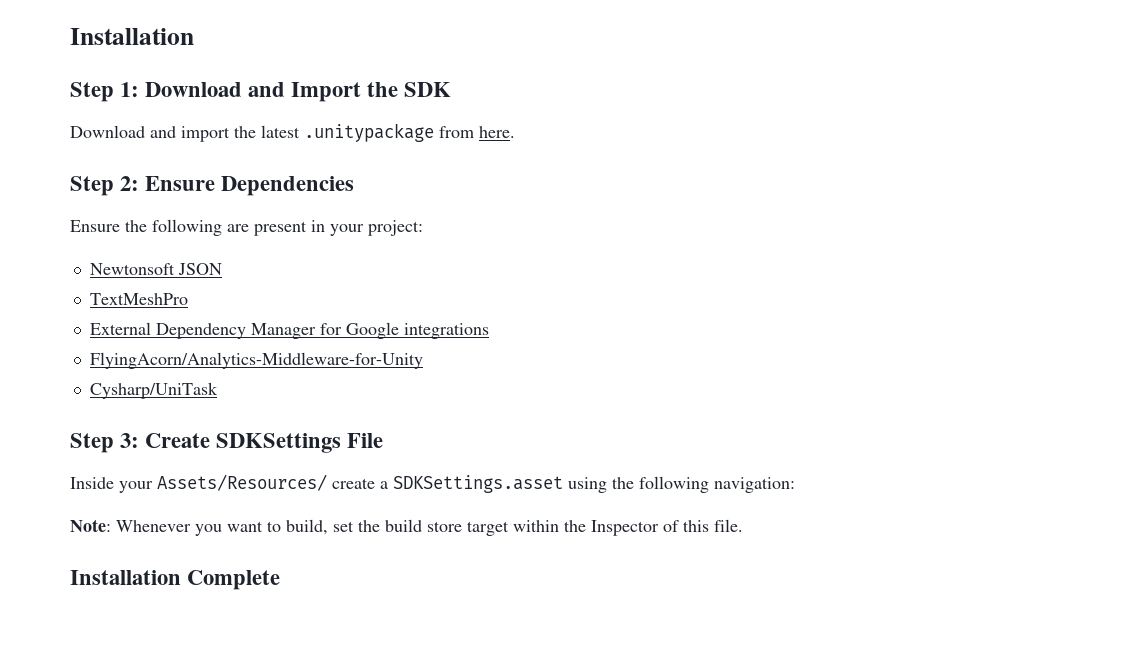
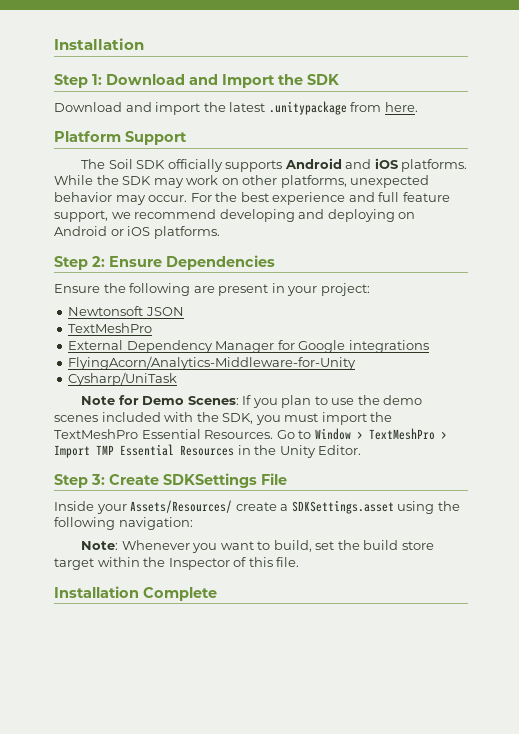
(515, 132) none -> [54,131,187,145] [81,158,468,172] [54,175,430,188] [54,192,450,205] [54,209,416,222] [54,226,220,239] // Platform Support // The Soil SDK officially supports Android and iOS platforms. While the SDK may work on other platforms, unexpected behavior may occur. For the best experience and full feature support, we recommend developing and deploying on Android or iOS platforms.
(218, 390) none -> [81,395,423,408] [54,412,393,425] [54,428,447,440] [54,444,362,458] // Note for Demo Scenes: If you plan to use the demo scenes included with the SDK, you must import the TextMeshPro Essential Resources. Go to Window > TextMeshPro > Import TMP Essential Resources in the Unity Editor.

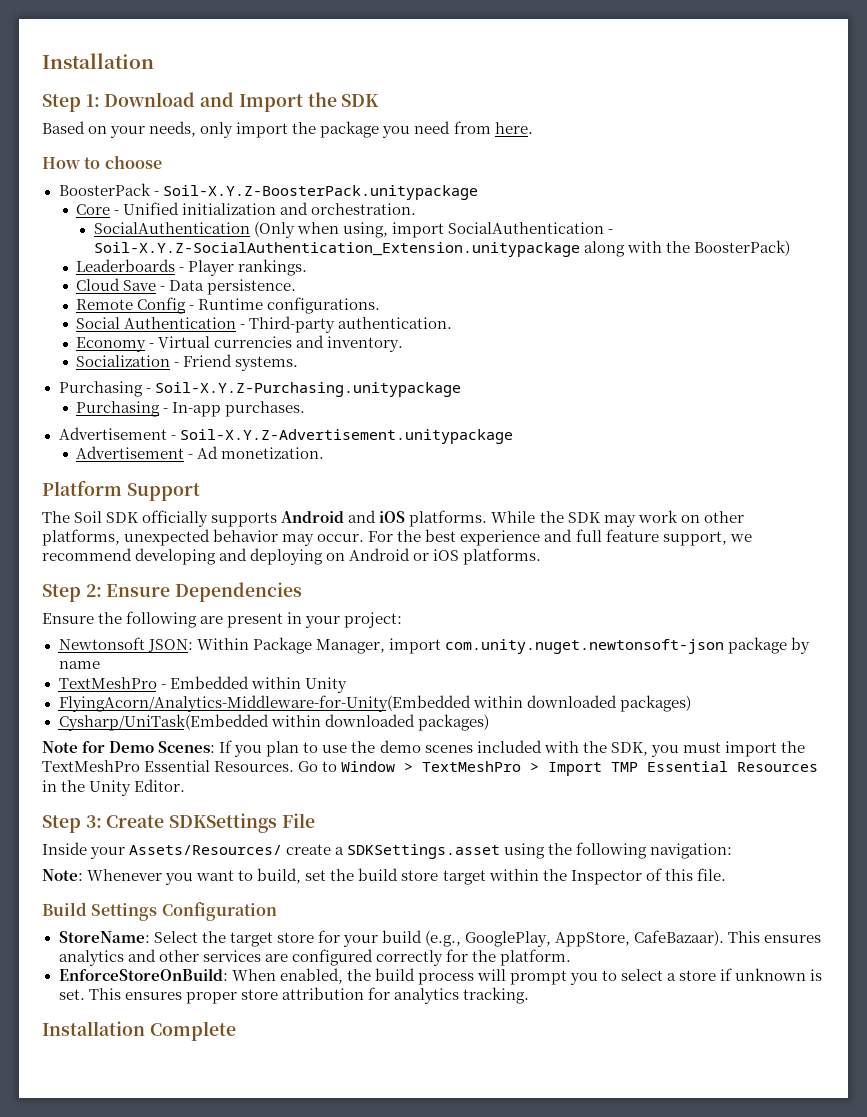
[54,101,418,115] Download and import the latest .unitypackage from here. -> [42,121,533,138] [42,155,162,169] [58,183,478,200] [76,202,417,215] [93,221,614,238] [93,240,791,257] [76,259,308,276] [76,278,297,295] [76,297,381,314] [76,316,453,333] [76,335,404,352] [76,354,299,371] [58,381,461,397] [76,401,306,417] [58,427,513,444] [76,446,325,459] Based on your needs, only import the package you need from here. // How to choose // BoosterPack - Soil-X.Y.Z-BoosterPack.unitypackage // Core - Unified initialization and orchestration. // SocialAuthentication (Only when using, import SocialAuthentication - Soil-X.Y.Z-SocialAuthentication_Extension.unitypackage along with the BoosterPack) // Leaderboards - Player rankings. // Cloud Save - Data persistence. // Remote Config - Runtime configurations. // Social Authentication - Third-party authentication. // Economy - Virtual currencies and inventory. // Socialization - Friend systems. // Purchasing - Soil-X.Y.Z-Purchasing.unitypackage // Purchasing - In-app purchases. // Advertisement - Soil-X.Y.Z-Advertisement.unitypackage // Advertisement - Ad monetization.
[145,307,184,316] [68,323,153,333] [68,340,429,353] [68,356,357,370] [68,372,178,386] JSON // TextMeshPro // External Dependency Manager for Google integrations // FlyingAcorn/Analytics-Middleware-for-Unity // Cysharp/UniTask -> [147,637,810,654] [58,661,100,669] [58,676,347,693] [58,695,691,712] [58,714,489,731] JSON: Within Package Manager, import com.unity.nuget.newtonsoft-json package by name // TextMeshPro - Embedded within Unity // FlyingAcorn/Analytics-Middleware-for-Unity(Embedded within downloaded packages) // Cysharp/UniTask(Embedded within downloaded packages)
(300, 562) none -> [42,902,277,921] [58,930,822,947] [58,949,571,966] [58,968,823,985] [58,987,529,1004] // Build Settings Configuration // StoreName: Select the target store for your build (e.g., GooglePlay, AppStore, CafeBazaar). This ensures analytics and other services are configured correctly for the platform. // EnforceStoreOnBuild: When enabled, the build process will prompt you to select a store if unknown is set. This ensures proper store attribution for analytics tracking.

